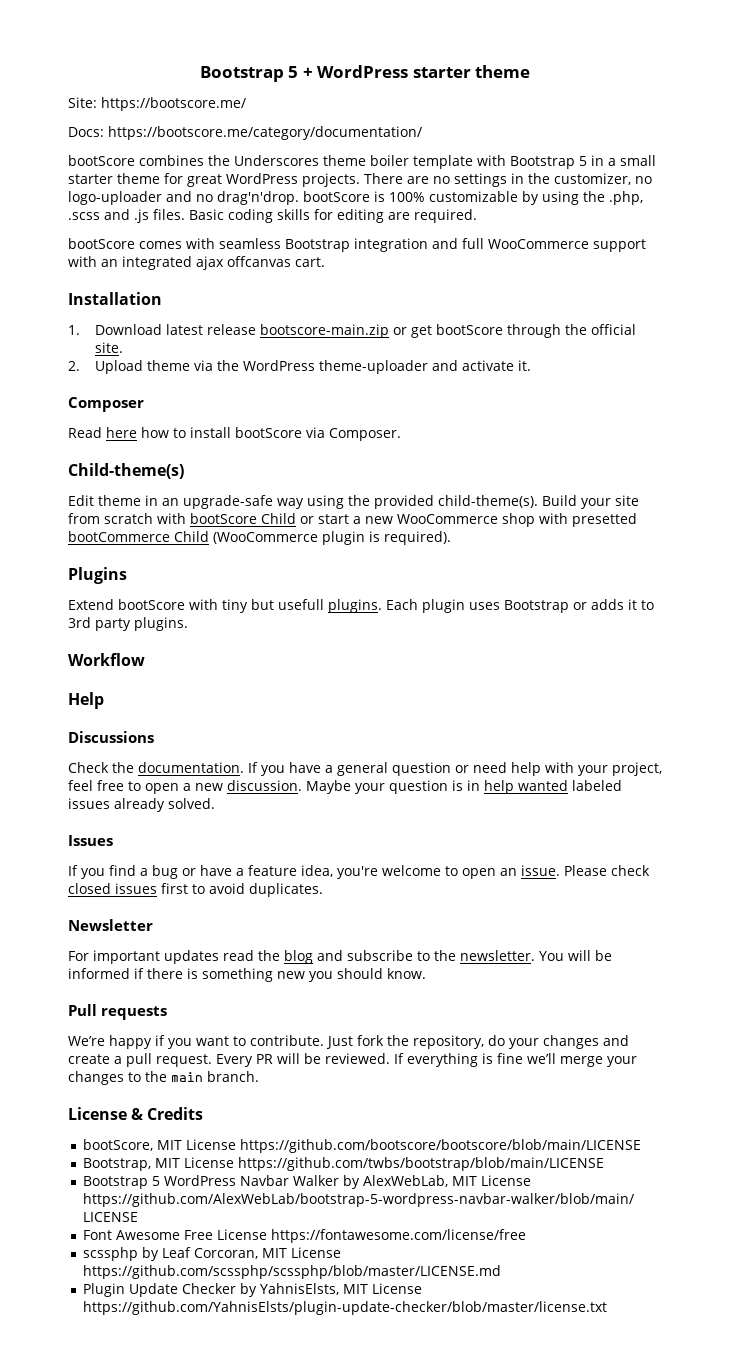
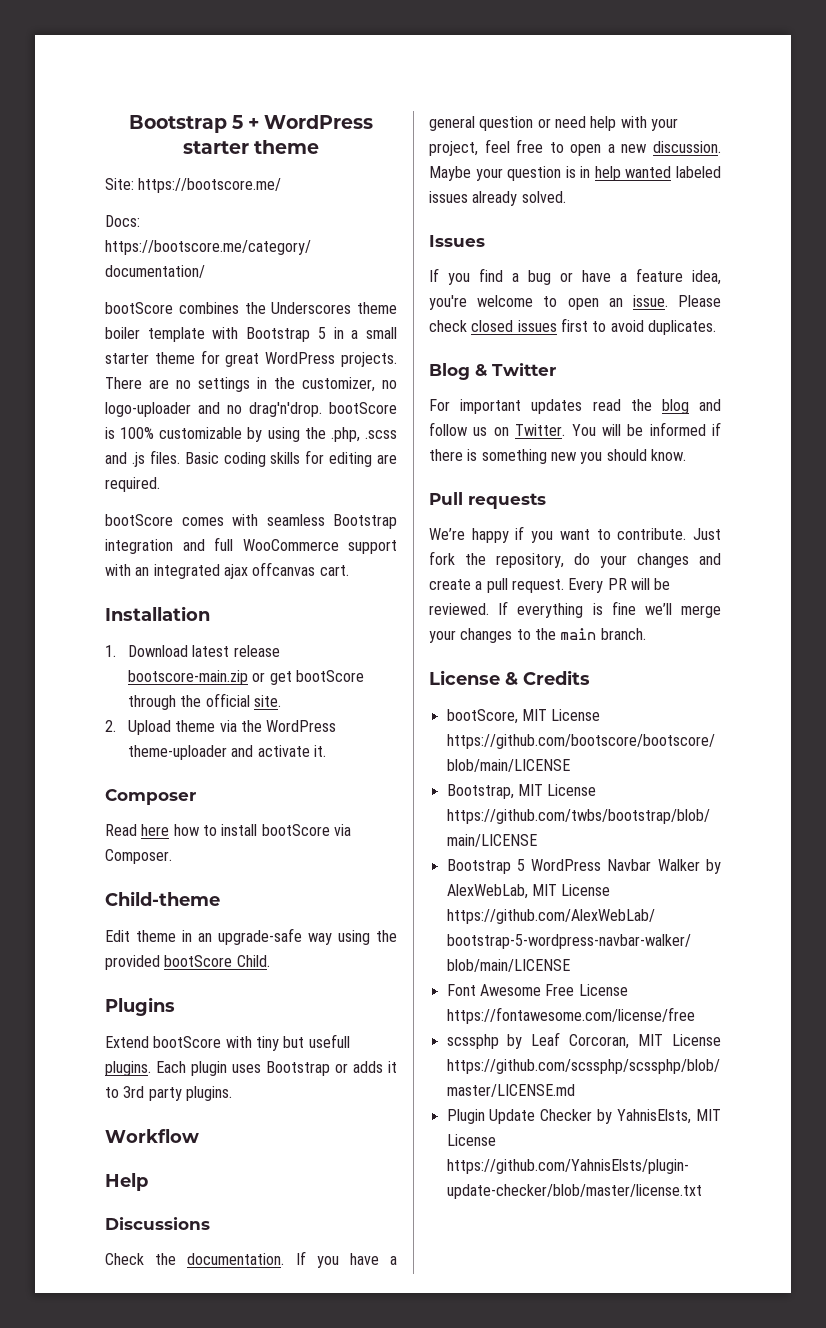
[68,463,184,479] Child-theme(s) -> [105,891,220,906] Child-theme
[438,495,639,509] [68,513,637,527] [68,531,451,545] child-theme(s). Build your site from scratch with bootScore Child or start a new WooCommerce shop with presetted bootCommerce Child (WooCommerce plugin is required). -> [164,955,270,967] bootScore Child.
[68,919,153,931] Newsletter -> [429,363,556,380] Blog & Twitter
[347,950,535,961] subscribe to the newsletter. -> [429,422,566,436] follow us on Twitter.

